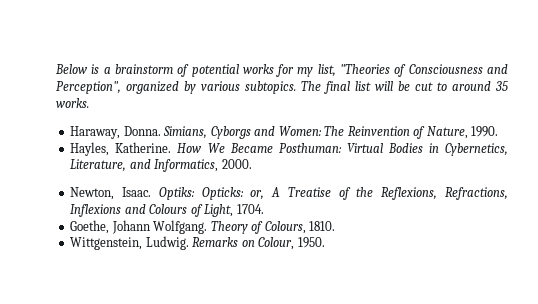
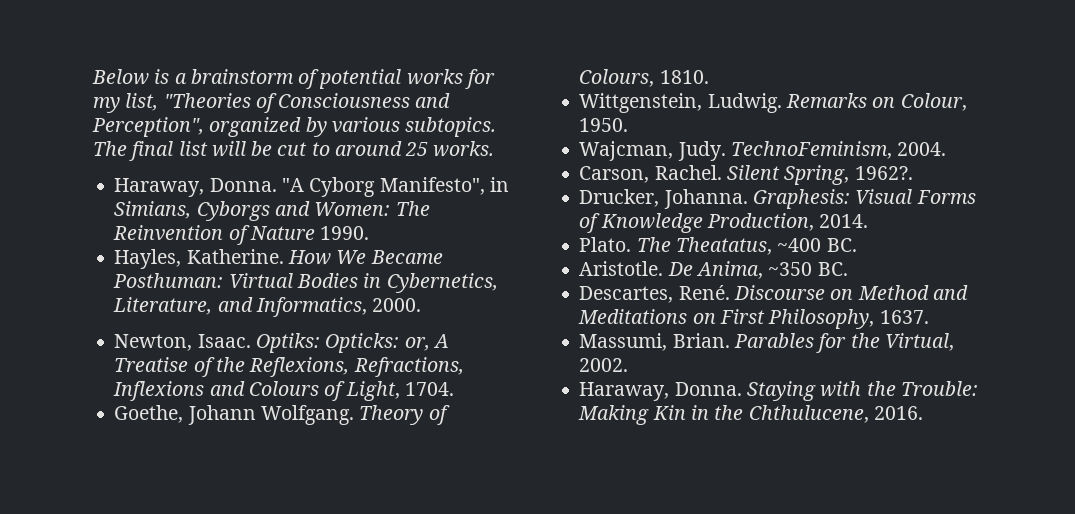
[495,81,508,91] 35 -> [405,142,429,156] 25
(161, 131) none -> [281,177,509,197] "A Cyborg Manifesto", in
[426,126,468,139] Nature, -> [249,226,315,240] Nature
(325, 242) none -> [579,141,947,161] [579,165,913,185] [579,189,976,209] [579,213,869,233] [579,237,857,255] [579,261,848,279] [579,285,968,303] [578,309,929,329] [579,333,954,353] [579,358,629,372] [579,381,978,401] [578,405,923,425] // Wajcman, Judy. TechnoFeminism, 2004. // Carson, Rachel. Silent Spring, 1962?. // Drucker, Johanna. Graphesis: Visual Forms of Knowledge Production, 2014. // Plato. The Theatatus, ~400 BC. // Aristotle. De Anima, ~350 BC. // Descartes, René. Discourse on Method and Meditations on First Philosophy, 1637. // Massumi, Brian. Parables for the Virtual, 2002. // Haraway, Donna. Staying with the Trouble: Making Kin in the Chthulucene, 2016.

